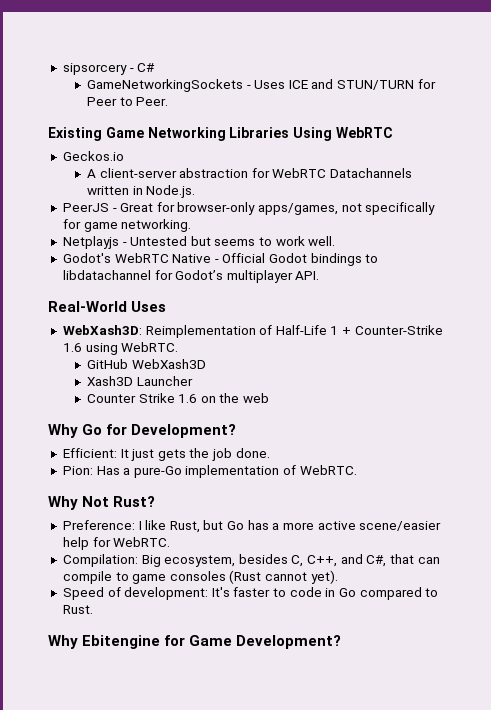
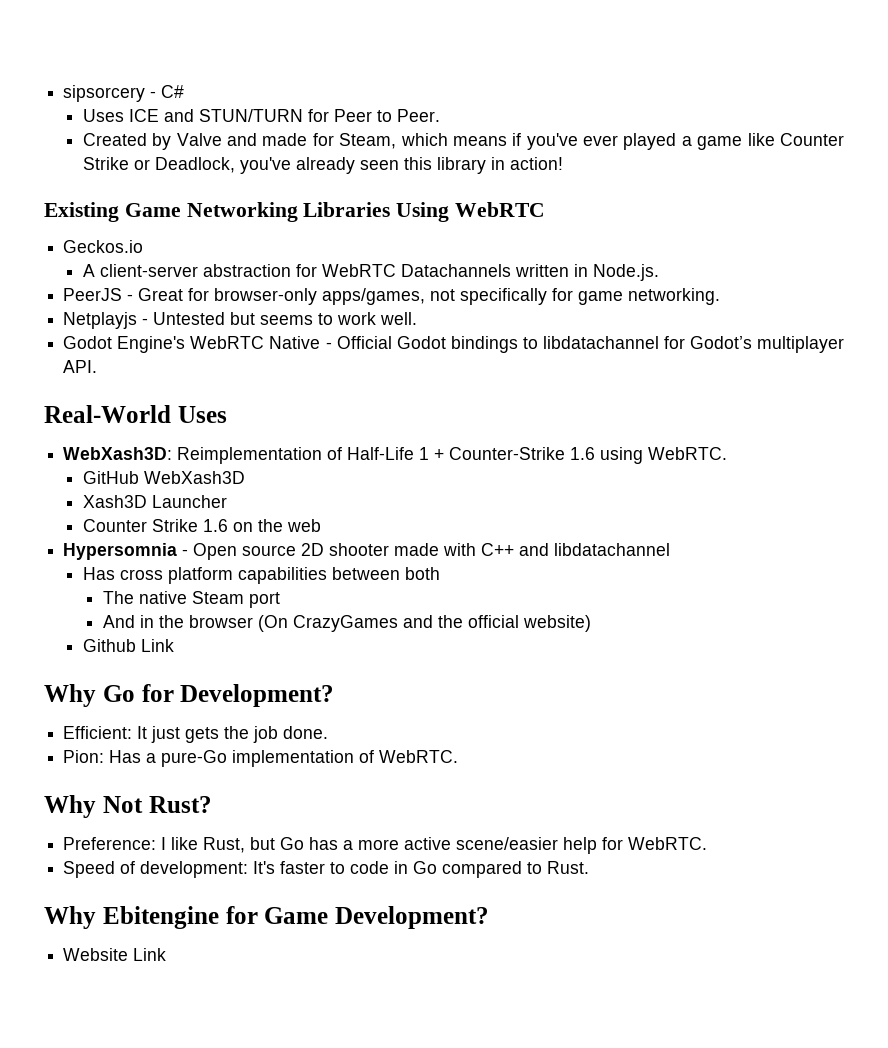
[86,79,251,92] GameNetworkingSockets - -> (185, 91) none
(169, 101) none -> [82,133,845,150] [82,157,563,174] // Created by Valve and made for Steam, which means if you've ever played a game like Counter Strike or Deadlock, you've already seen this library in action!
[62,253,111,263] Godot's -> [63,336,186,353] Godot Engine's
(270, 398) none -> [63,543,671,560] [82,567,440,584] [102,591,280,608] [102,615,591,632] [82,639,174,652] // Hypersomnia - Open source 2D shooter made with C++ and libdatachannel // Has cross platform capabilities between both // The native Steam port // And in the browser (On CrazyGames and the official website) // Github Link
[62,554,440,567] [62,570,338,584] // Compilation: Big ecosystem, besides C, C++, and C#, that can compile to game consoles (Rust cannot yet). -> (708, 843) none
(342, 642) none -> [63,948,167,961] // Website Link

